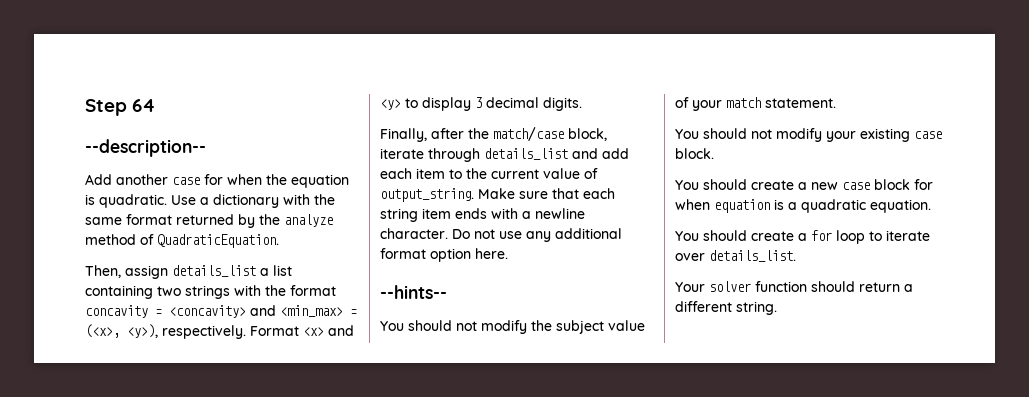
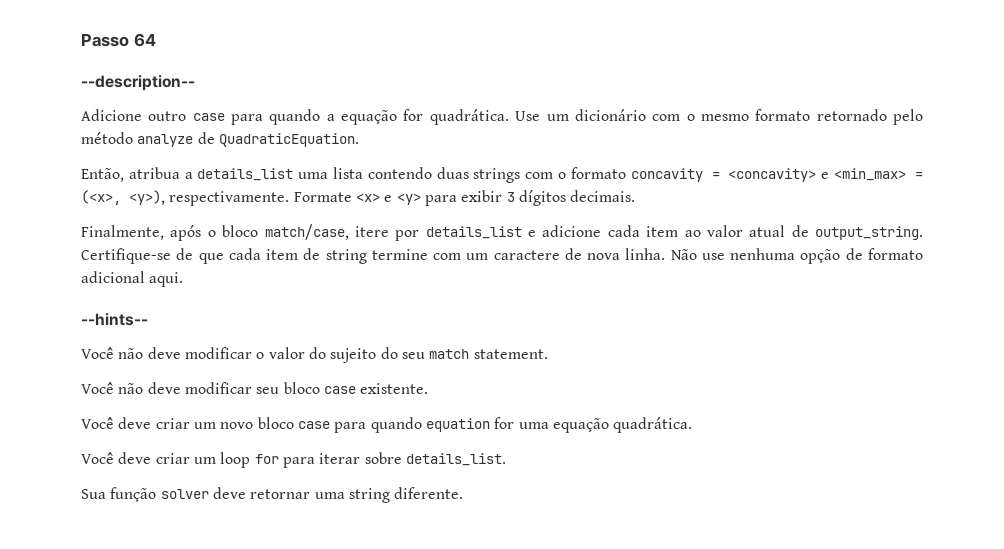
[85,99,127,116] Step -> [81,33,129,47] Passo
[85,174,349,188] [85,194,335,208] [85,214,333,228] [85,234,279,248] [85,265,292,279] [85,285,336,299] Add another case for when the equation is quadratic. Use a dictionary with the same format returned by the analyze method of QuadraticEquation. // Then, assign details_list a list containing two strings with the format -> [81,109,924,125] [81,132,359,147] [81,167,626,183] Adicione outro case para quando a equação for quadrática. Use um dicionário com o mesmo formato retornado pelo método analyze de QuadraticEquation. // Então, atribua a details_list uma lista contendo duas strings com o formato
[250,305,276,316] and -> [821,172,830,179] e
[162,325,354,339] [380,97,582,111] [380,127,607,142] [380,148,629,162] [380,168,598,179] [380,188,615,202] [380,208,585,222] [380,228,622,242] [380,248,508,262] [380,285,447,299] [380,320,645,334] [675,97,836,111] [675,128,942,142] [675,148,714,159] [675,179,933,190] [675,199,931,213] [675,230,930,244] [675,250,796,262] [675,281,913,292] [675,301,777,315] respectively. Format <x> and <y> to display 3 decimal digits. // Finally, after the match/case block, iterate through details_list and add each item to the current value of output_string. Make sure that each string item ends with a newline character. Do not use any additional format option here. // --hints-- // You should not modify the subject value of your match statement. // You should not modify your existing case block. // You should create a new case block for when equation is a quadratic equation. // You should create a for loop to iterate over details_list. // Your solver function should return a different string. -> [169,190,636,206] [81,224,923,241] [81,248,924,264] [81,271,184,287] [81,313,148,326] [81,347,548,363] [81,382,429,394] [81,417,693,433] [81,452,506,468] [81,487,464,503] respectivamente. Formate <x> e <y> para exibir 3 dígitos decimais. // Finalmente, após o bloco match/case, itere por details_list e adicione cada item ao valor atual de output_string. Certifique-se de que cada item de string termine com um caractere de nova linha. Não use nenhuma opção de formato adicional aqui. // --hints-- // Você não deve modificar o valor do sujeito do seu match statement. // Você não deve modificar seu bloco case existente. // Você deve criar um novo bloco case para quando equation for uma equação quadrática. // Você deve criar um loop for para iterar sobre details_list. // Sua função solver deve retornar uma string diferente.

